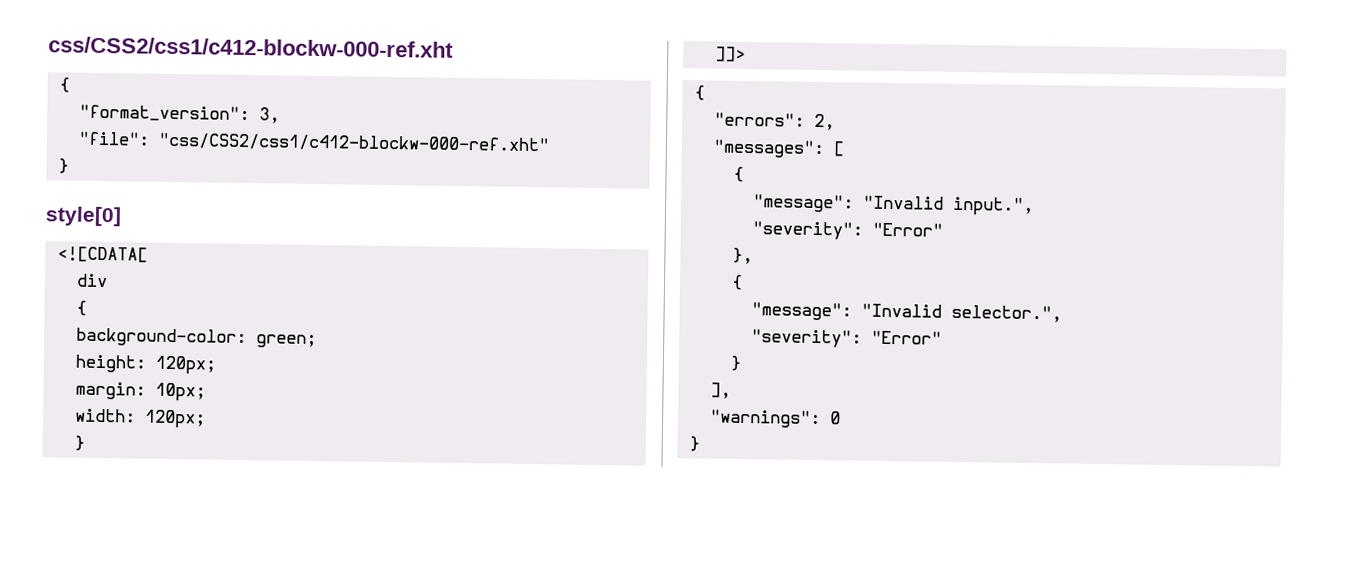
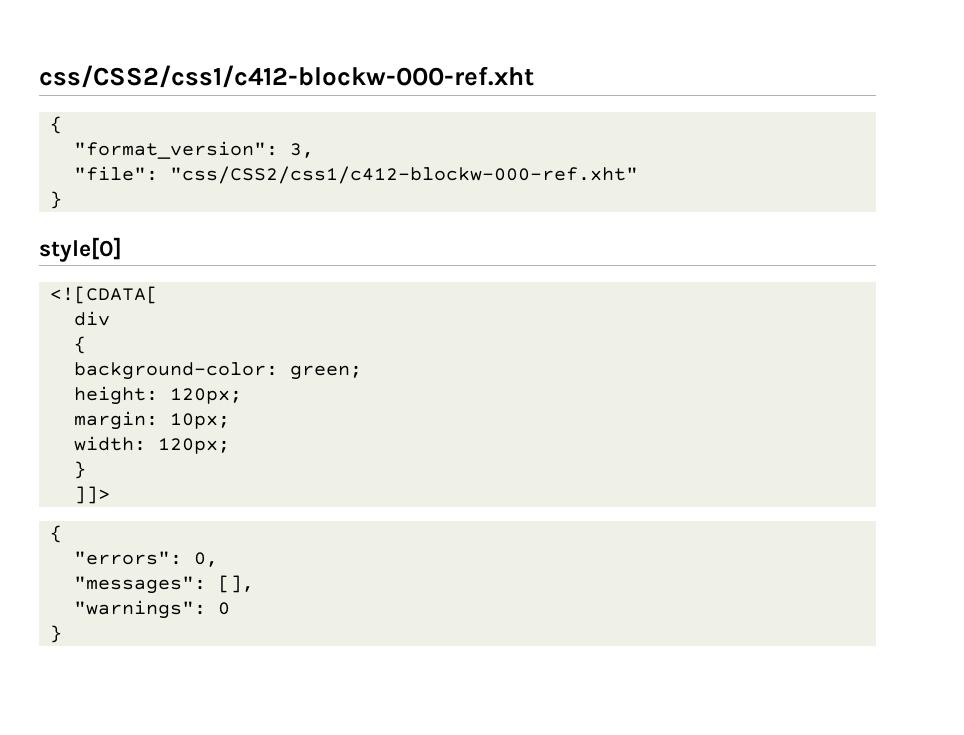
[814,113,835,131] 2, -> [194,552,219,567] 0,
[833,141,845,157] [733,166,744,182] [753,194,1034,217] [752,221,943,240] [732,247,753,265] [731,274,743,290] [751,302,1062,323] [751,329,942,348] [730,355,742,371] [710,382,731,399] [ // { // "message": "Invalid input.", // "severity": "Error" // }, // { // "message": "Invalid selector.", // "severity": "Error" // } // ], -> [218,575,255,593] [],

